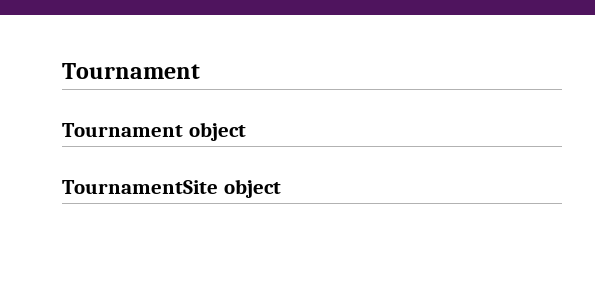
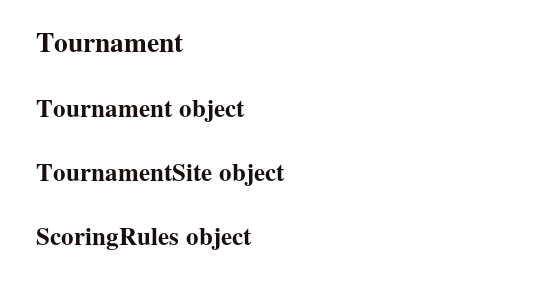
(281, 188) none -> [36,228,252,250] // ScoringRules object

